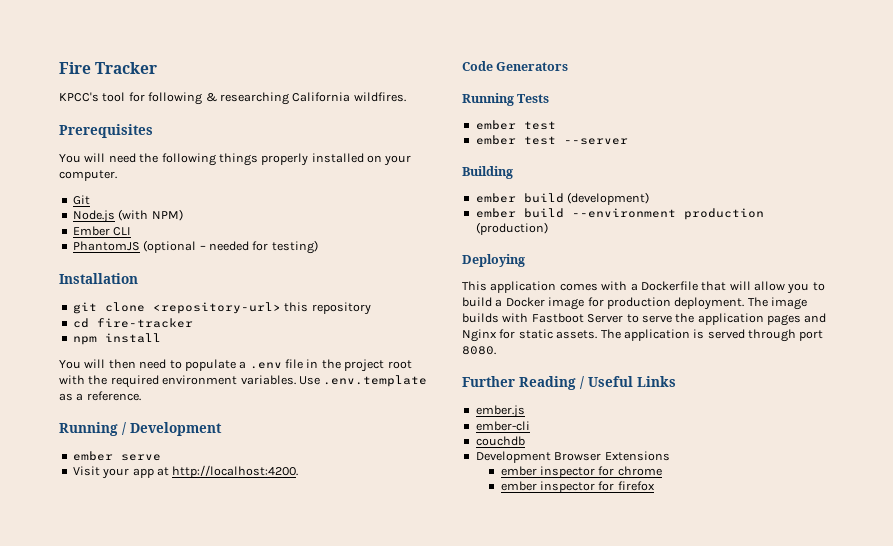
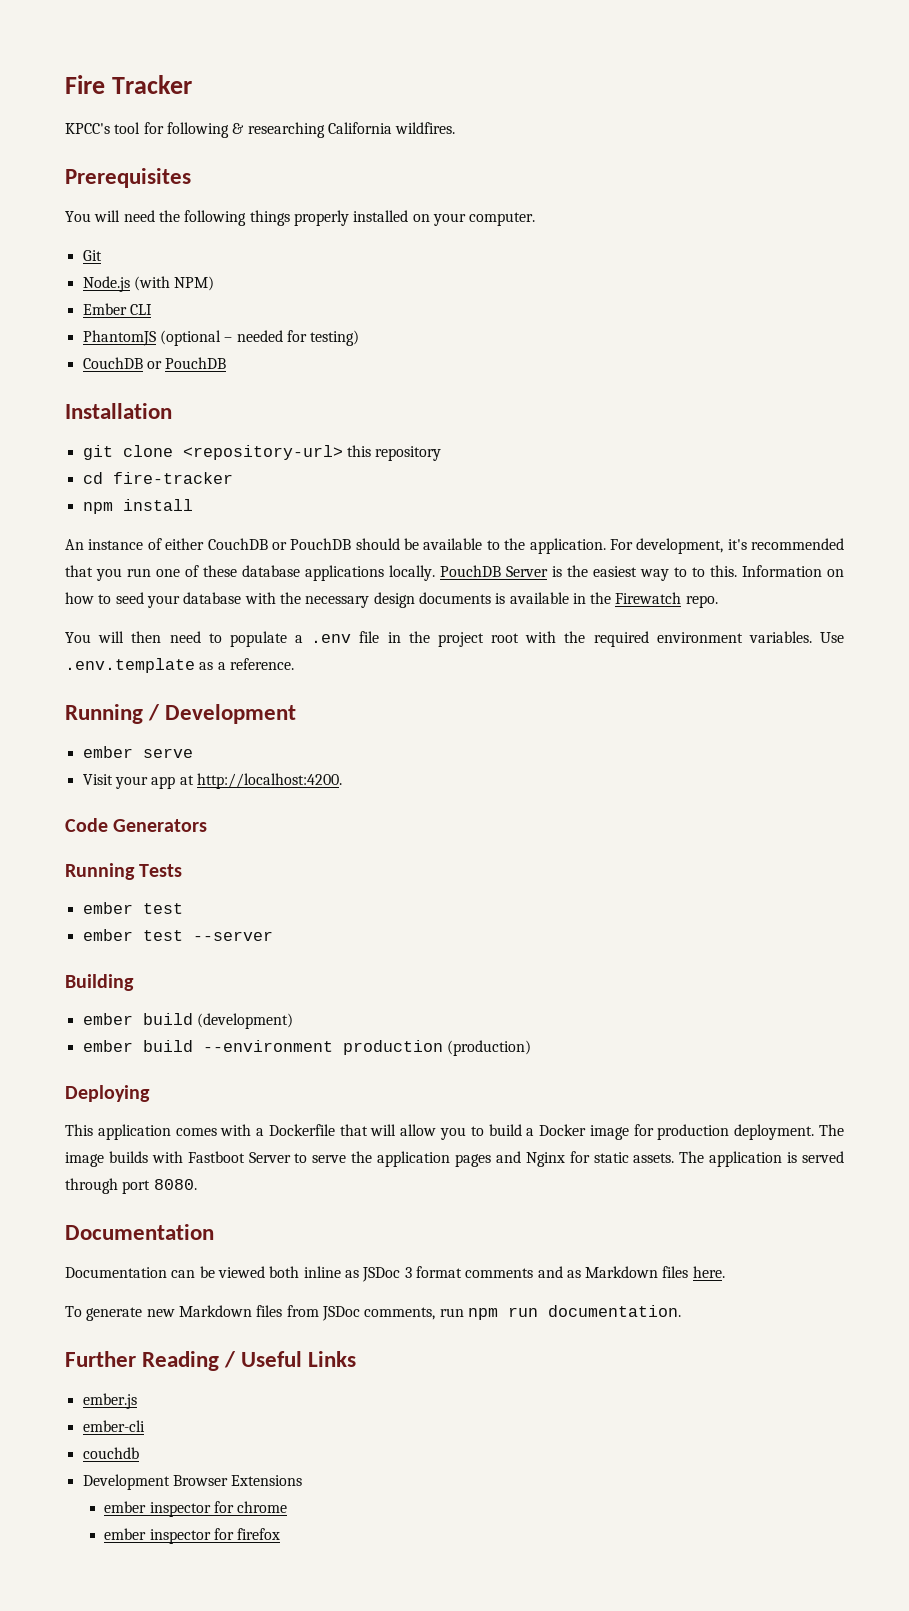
(318, 247) none -> [82,357,227,369] // CouchDB or PouchDB
(161, 338) none -> [65,538,844,554] [65,565,844,581] [65,592,718,608] // An instance of either CouchDB or PouchDB should be available to the application. For development, it's recommended that you run one of these database applications locally. PouchDB Server is the easiest way to to this. Information on how to seed your database with the necessary design documents is available in the Firewatch repo.
(496, 350) none -> [65,1224,214,1240] [65,1266,725,1282] [65,1305,681,1321] // Documentation // Documentation can be viewed both inline as JSDoc 3 format comments and as Markdown files here. // To generate new Markdown files from JSDoc comments, run npm run documentation.

